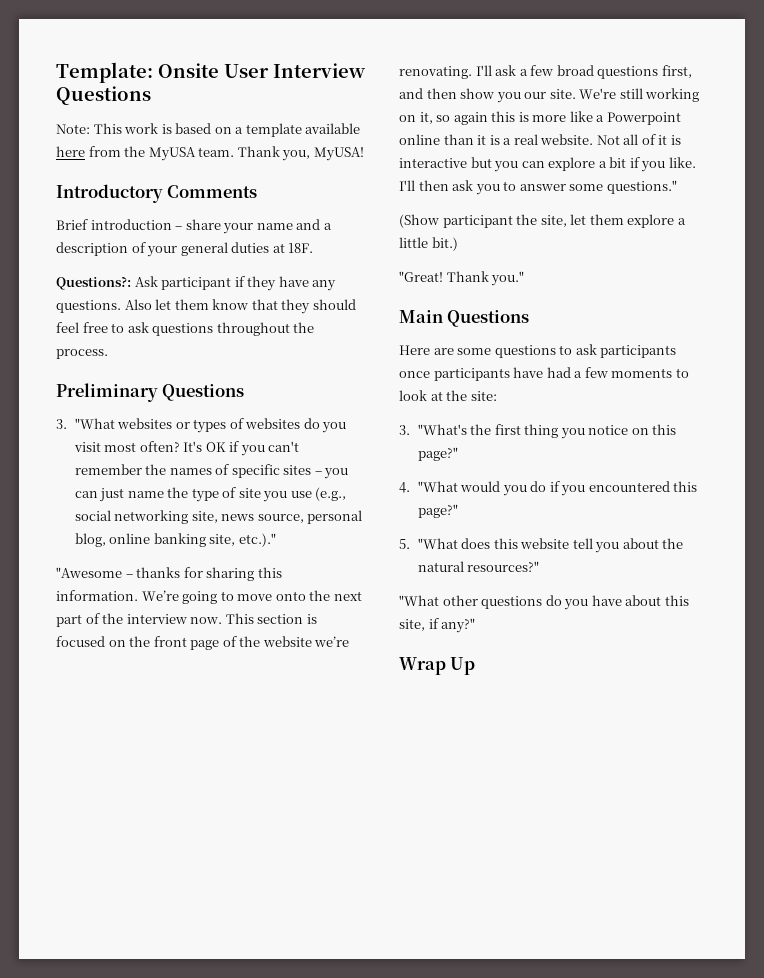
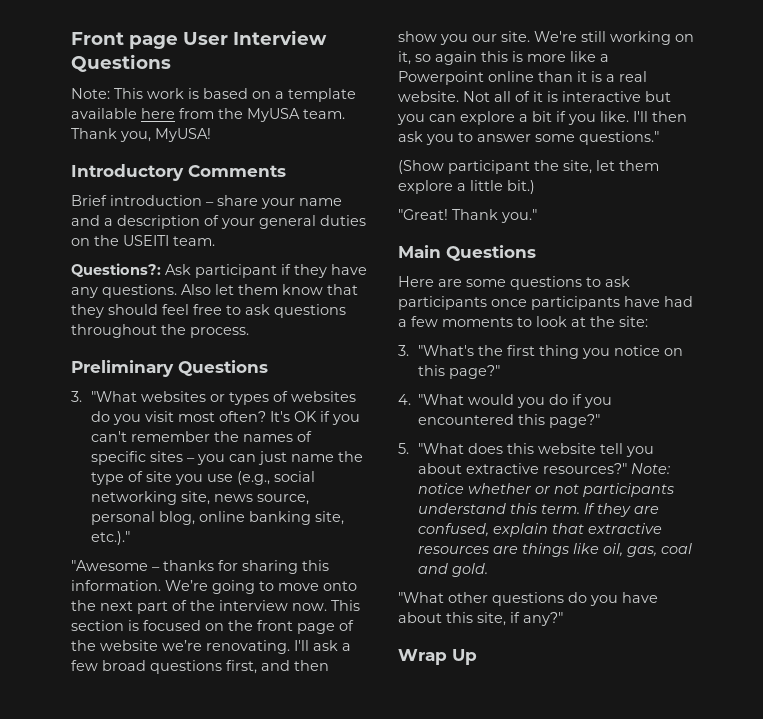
[56,62,219,83] Template: Onsite -> [71,32,178,49] Front page
[272,243,314,253] at 18F. -> [71,235,215,246] on the USEITI team.
[662,538,684,549] [417,561,464,572] the natural -> [466,463,540,474] extractive
(540, 566) none -> [631,463,671,474] [418,483,675,497] [418,503,660,517] [418,523,663,537] [418,543,693,557] [418,563,489,577] Note: notice whether or not participants understand this term. If they are confused, explain that extractive resources are things like oil, gas, coal and gold.

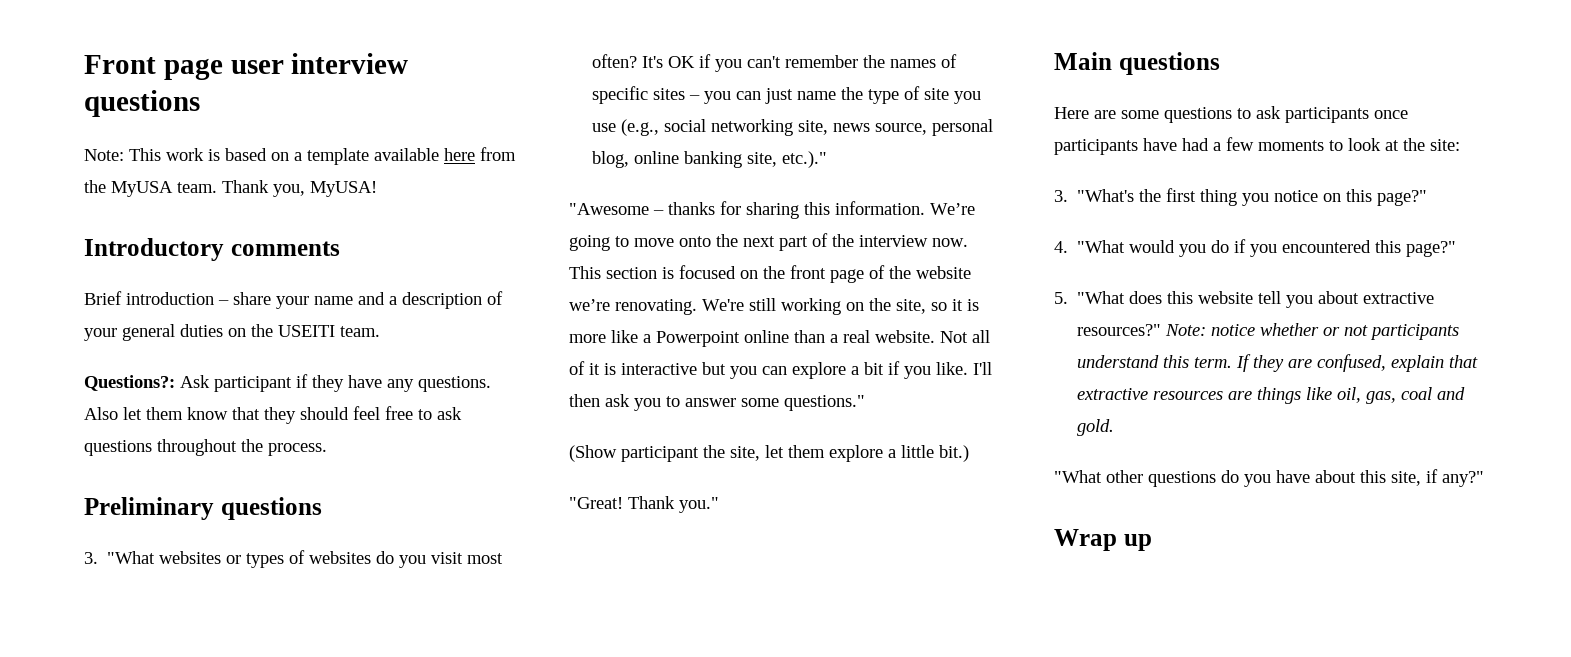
[183,30,327,45] [71,54,171,72] User Interview Questions -> [230,53,409,74] [84,90,200,117] user interview questions
[188,165,286,177] Comments -> [230,241,340,256] comments
[178,360,268,376] Questions -> [220,497,322,520] questions
[294,640,351,651] [71,660,329,674] [398,31,694,45] [398,51,508,65] I'll ask a few broad questions first, and then show you our site. We're still working on it, so again this -> [702,298,963,315] We're still working on the site, so it
[577,71,602,82] it is -> (825, 336) none
[446,245,536,261] Questions -> [1118,52,1220,75] questions
[452,649,477,665] Up -> [1123,534,1152,551] up

